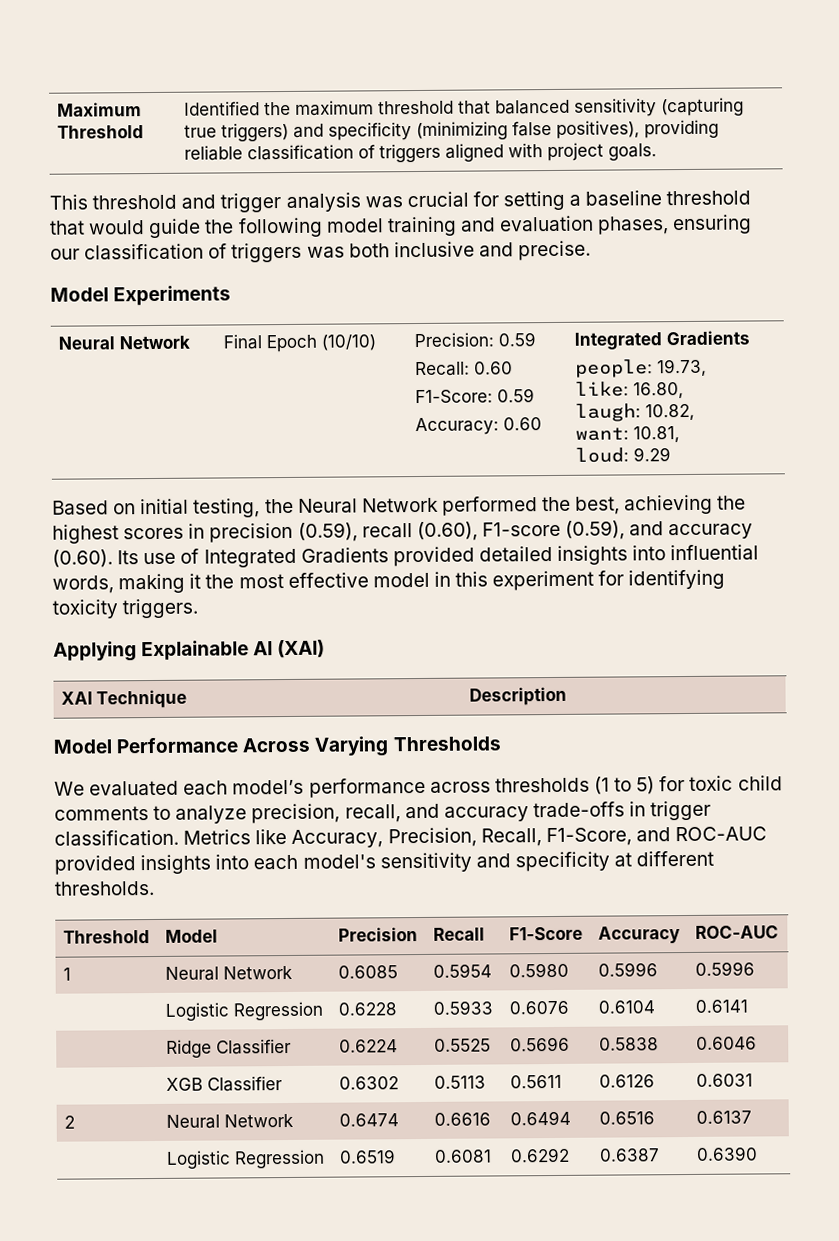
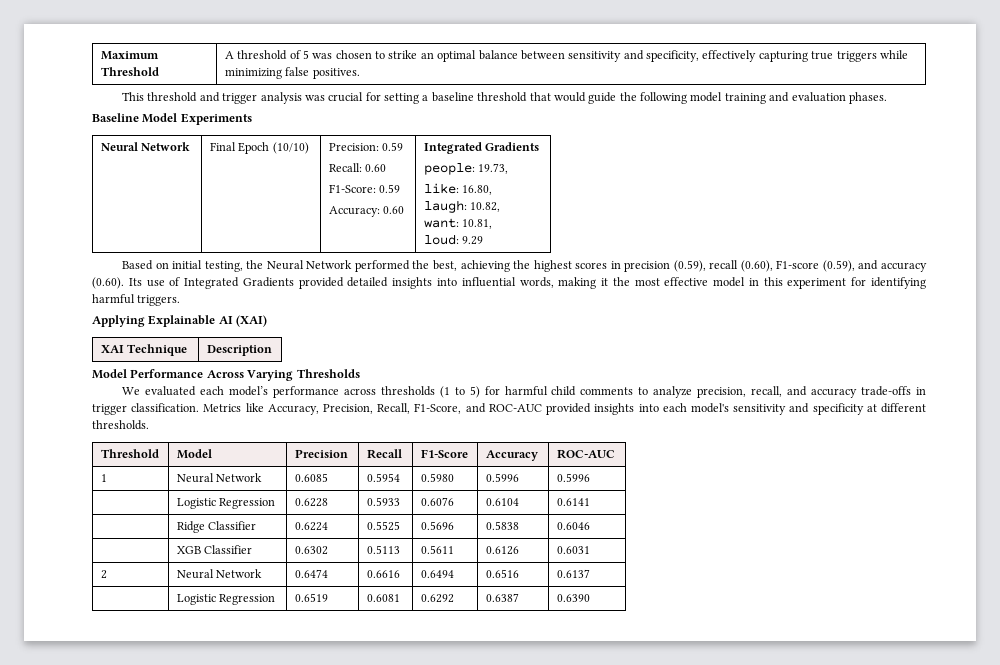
[183,97,744,117] [183,119,719,142] [183,142,657,163] Identified the maximum threshold that balanced sensitivity (capturing true triggers) and specificity (minimizing false positives), providing reliable classification of triggers aligned with project goals. -> [224,50,908,62] [224,67,360,79] A threshold of 5 was chosen to strike an optimal balance between sensitivity and specificity, effectively capturing true triggers while minimizing false positives.
[597,214,753,235] [50,240,592,263] phases, ensuring our classification of triggers was both inclusive and precise. // -> [848,92,887,104] [92,113,139,122] phases. // Baseline
[52,599,118,619] toxicity -> [92,294,135,304] harmful
[689,775,734,791] toxic -> [504,386,548,396] harmful

